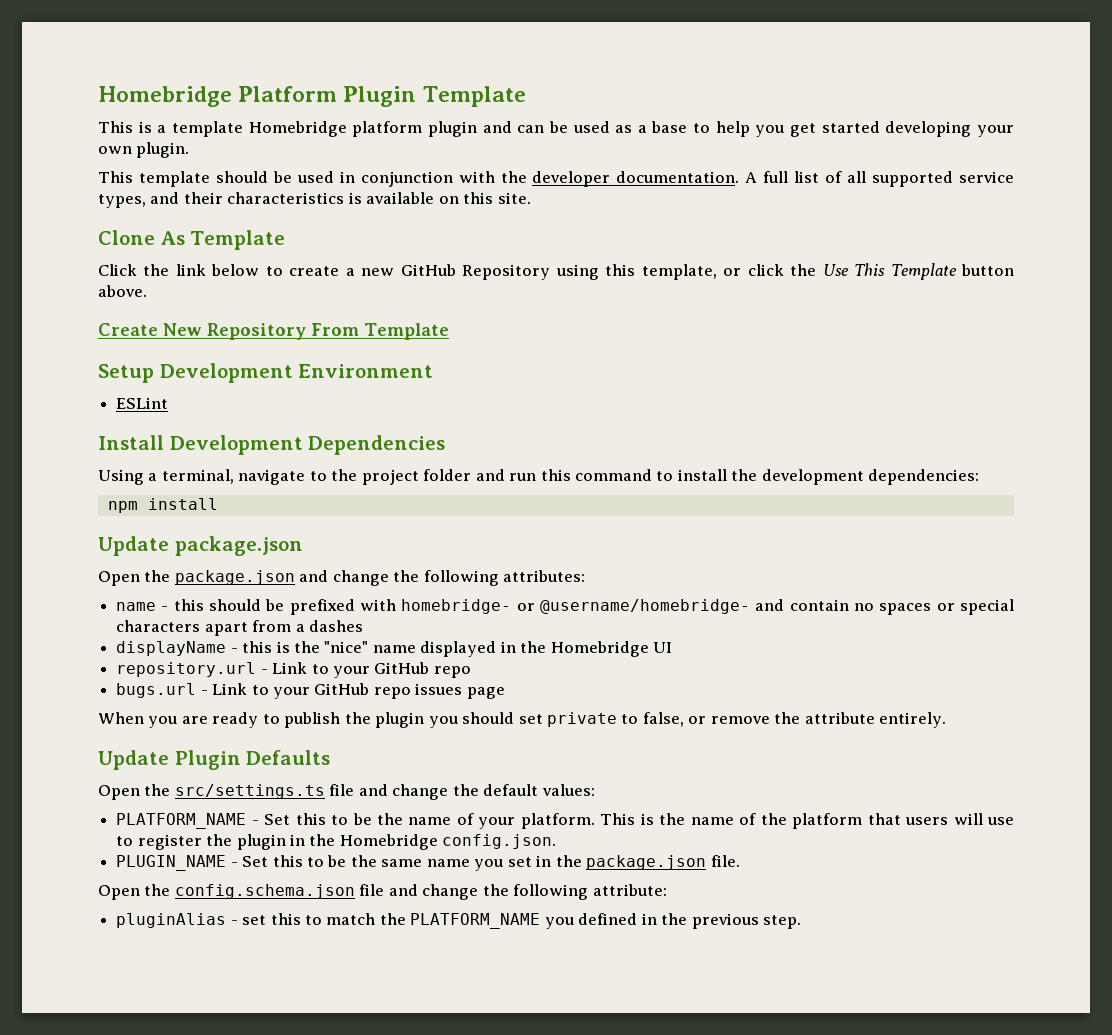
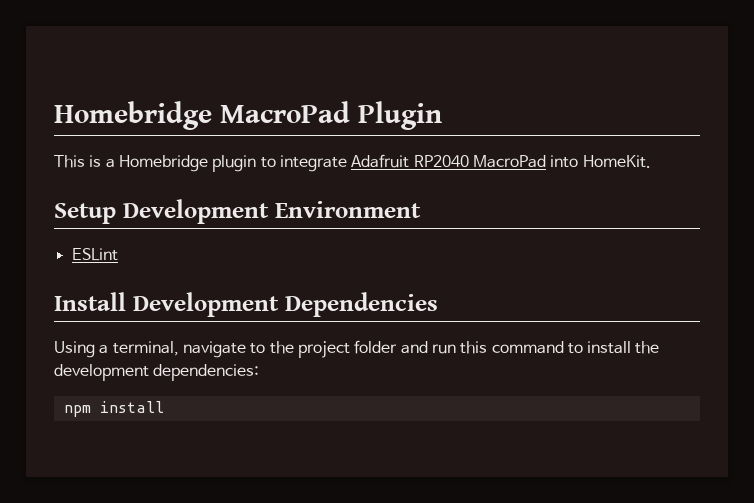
[98,86,526,107] Homebridge Platform Plugin Template -> [54,101,442,130] Homebridge MacroPad Plugin
[171,121,1014,137] [98,142,190,158] [98,171,1015,187] [98,192,531,208] [98,230,286,250] [98,263,1015,280] [98,285,147,297] [98,323,449,340] template Homebridge platform plugin and can be used as a base to help you get started developing your own plugin. // This template should be used in conjunction with the developer documentation. A full list of all supported service types, and their characteristics is available on this site. // Clone As Template // Click the link below to create a new GitHub Repository using this template, or click the Use This Template button above. // Create New Repository From Template -> [118,154,651,172] Homebridge plugin to integrate Adafruit RP2040 MacroPad into HomeKit.
[98,536,303,556] [98,570,586,586] [116,599,1015,615] [116,620,363,636] [116,641,673,657] [116,662,471,678] [116,683,505,699] [98,712,947,728] [98,750,331,770] [98,784,595,800] [116,813,1014,829] [116,834,557,850] [116,855,740,871] [98,884,667,900] [116,913,802,929] // Update package.json // Open the package.json and change the following attributes: // name - this should be prefixed with homebridge- or @username/homebridge- and contain no spaces or special characters apart from a dashes // displayName - this is the "nice" name displayed in the Homebridge UI // repository.url - Link to your GitHub repo // bugs.url - Link to your GitHub repo issues page // When you are ready to publish the plugin you should set private to false, or remove the attribute entirely. // Update Plugin Defaults // Open the src/settings.ts file and change the default values: // PLATFORM_NAME - Set this to be the name of your platform. This is the name of the platform that users will use to register the plugin in the Homebridge config.json. // PLUGIN_NAME - Set this to be the same name you set in the package.json file. // Open the config.schema.json file and change the following attribute: // pluginAlias - set this to match the PLATFORM_NAME you defined in the previous step. -> (164, 407) none

